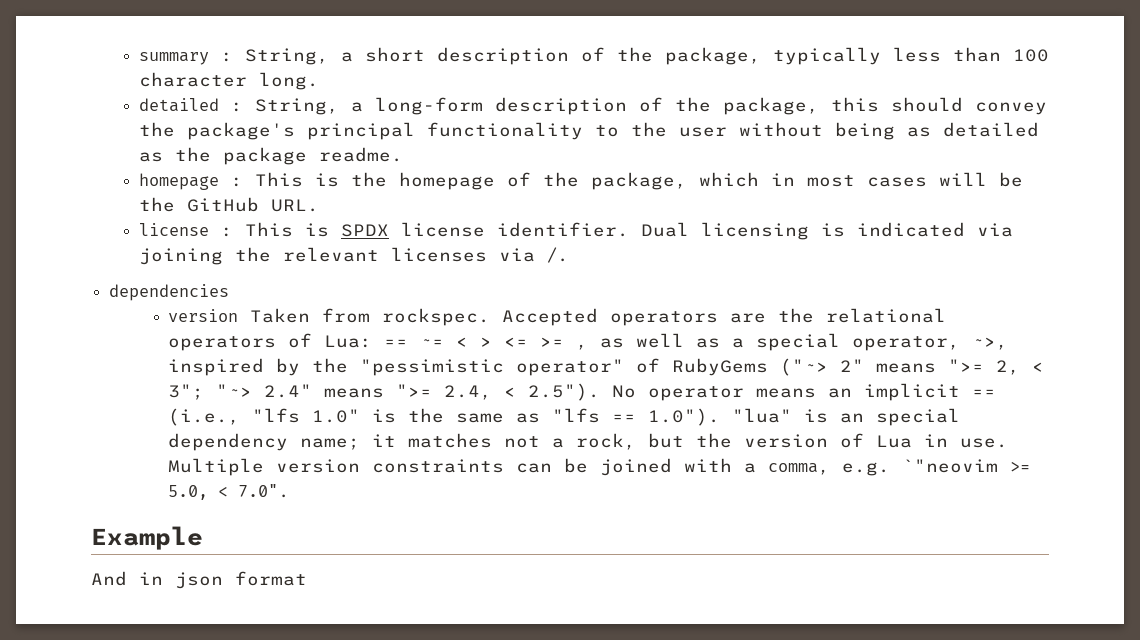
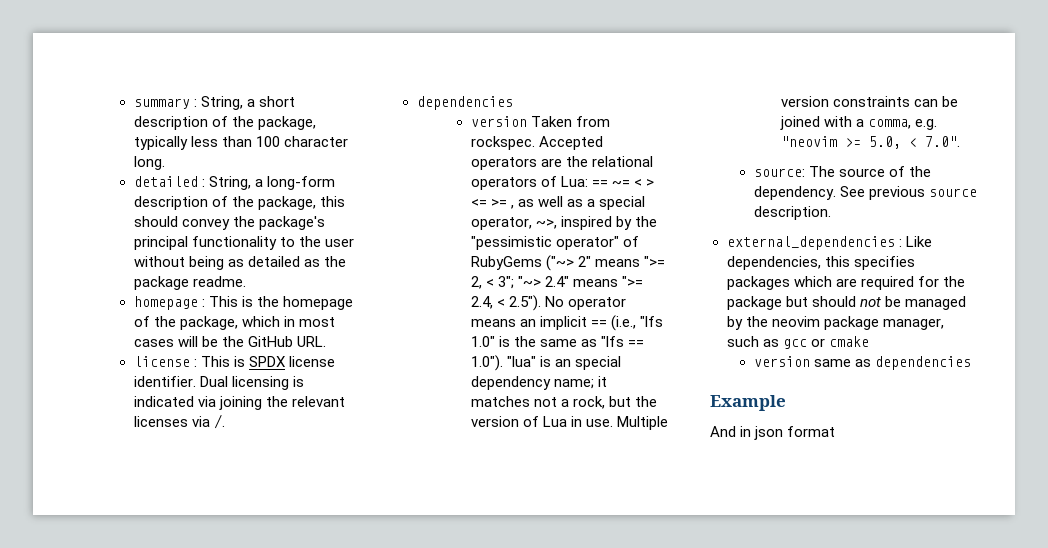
[902,459,999,473] `"neovim -> [780,136,837,147] "neovim
(291, 491) none -> [753,166,931,177] [753,186,977,200] [753,206,831,220] [726,236,932,250] [726,256,915,270] [726,276,965,290] [726,296,966,310] [726,316,944,330] [726,336,869,349] [753,356,971,370] // source: The source of the dependency. See previous source description. // external_dependencies : Like dependencies, this specifies packages which are required for the package but should not be managed by the neovim package manager, such as gcc or cmake // version same as dependencies

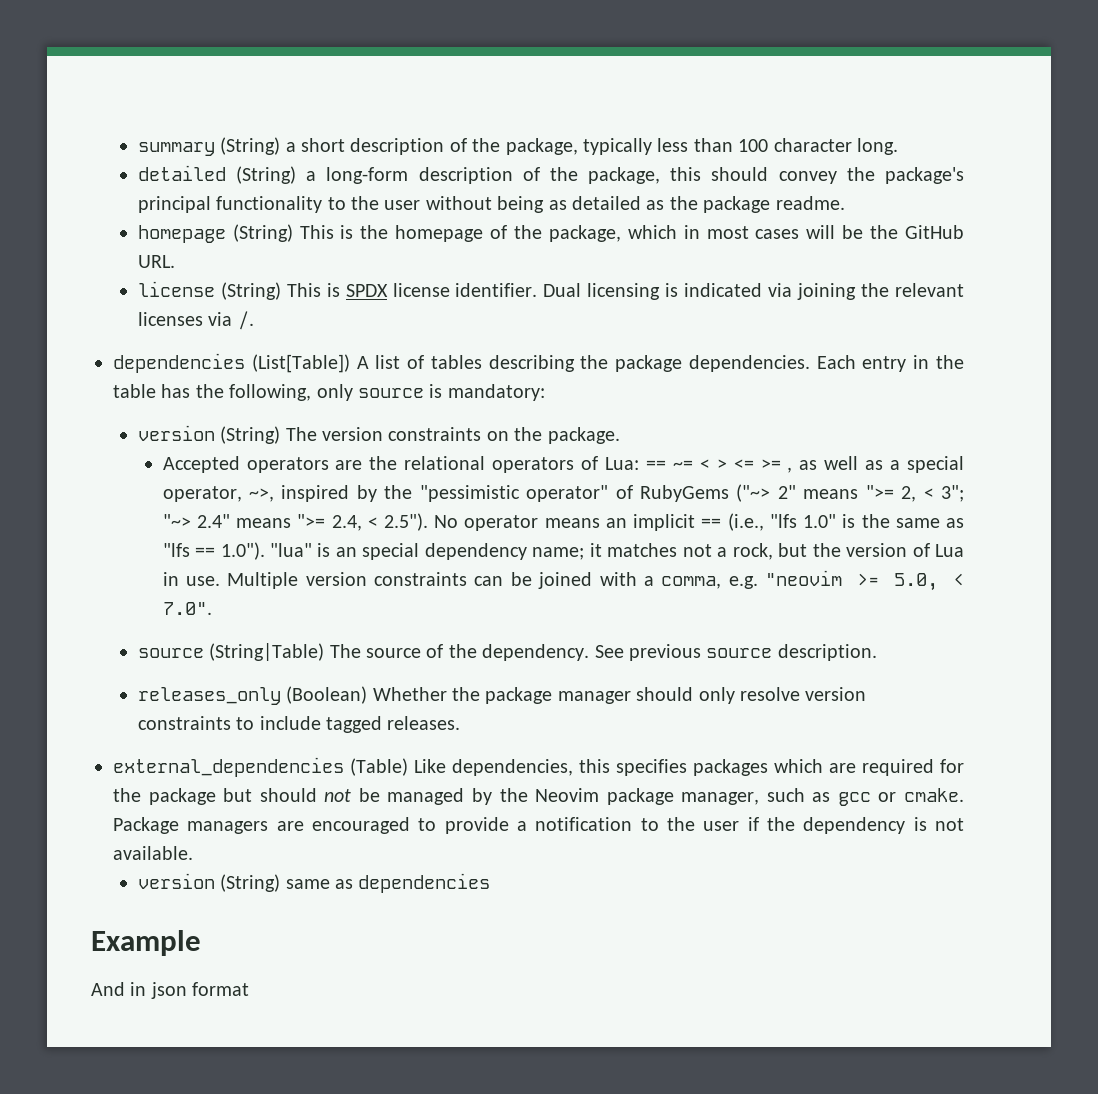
[193,96,243,110] : String, -> [220,137,281,155] (String)
[201,176,251,190] : String, -> [235,166,296,184] (String)
[201,299,205,307] : -> [232,224,293,242] (String)
[193,359,197,367] : -> [220,282,281,300] (String)
[470,116,610,127] [470,136,535,150] // version Taken from rockspec. -> [251,354,964,373] [113,384,545,401] [137,425,620,444] (List[Table]) A list of tables describing the package dependencies. Each entry in the table has the following, only source is mandatory: // version (String) The version constraints on the package. //
[753,168,805,177] source: -> [137,643,325,661] source (String|Table)
(831, 213) none -> [137,686,867,705] [137,716,461,733] // releases_only (Boolean) Whether the package manager should only resolve version constraints to include tagged releases.
[898,239,902,247] : -> [350,758,408,776] (Table)
[771,316,820,327] neovim -> [535,788,600,802] Neovim
[828,336,869,347] [753,356,810,367] cmake // version -> [904,788,964,802] [113,817,965,834] [113,846,193,860] [137,873,281,892] cmake. Package managers are encouraged to provide a notification to the user if the dependency is not available. // version (String)

